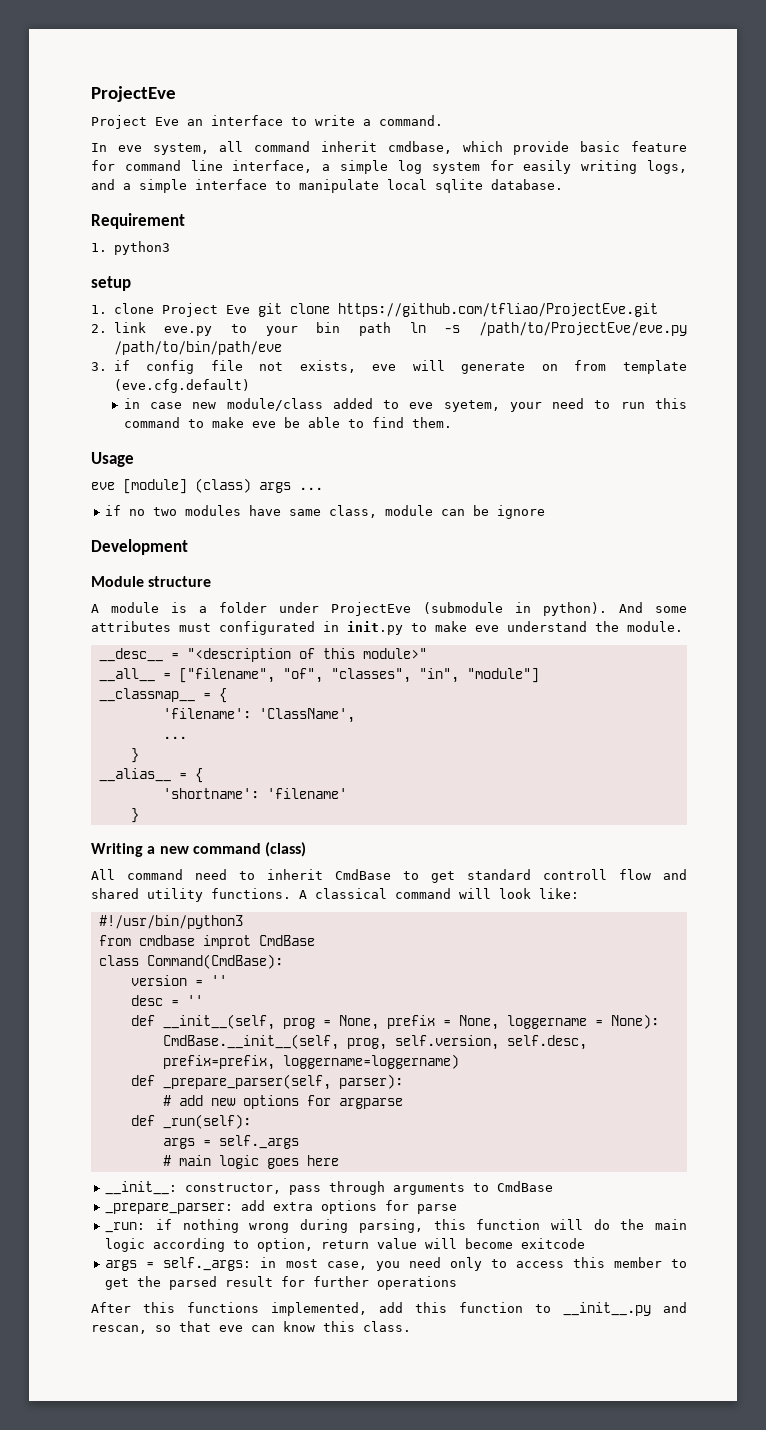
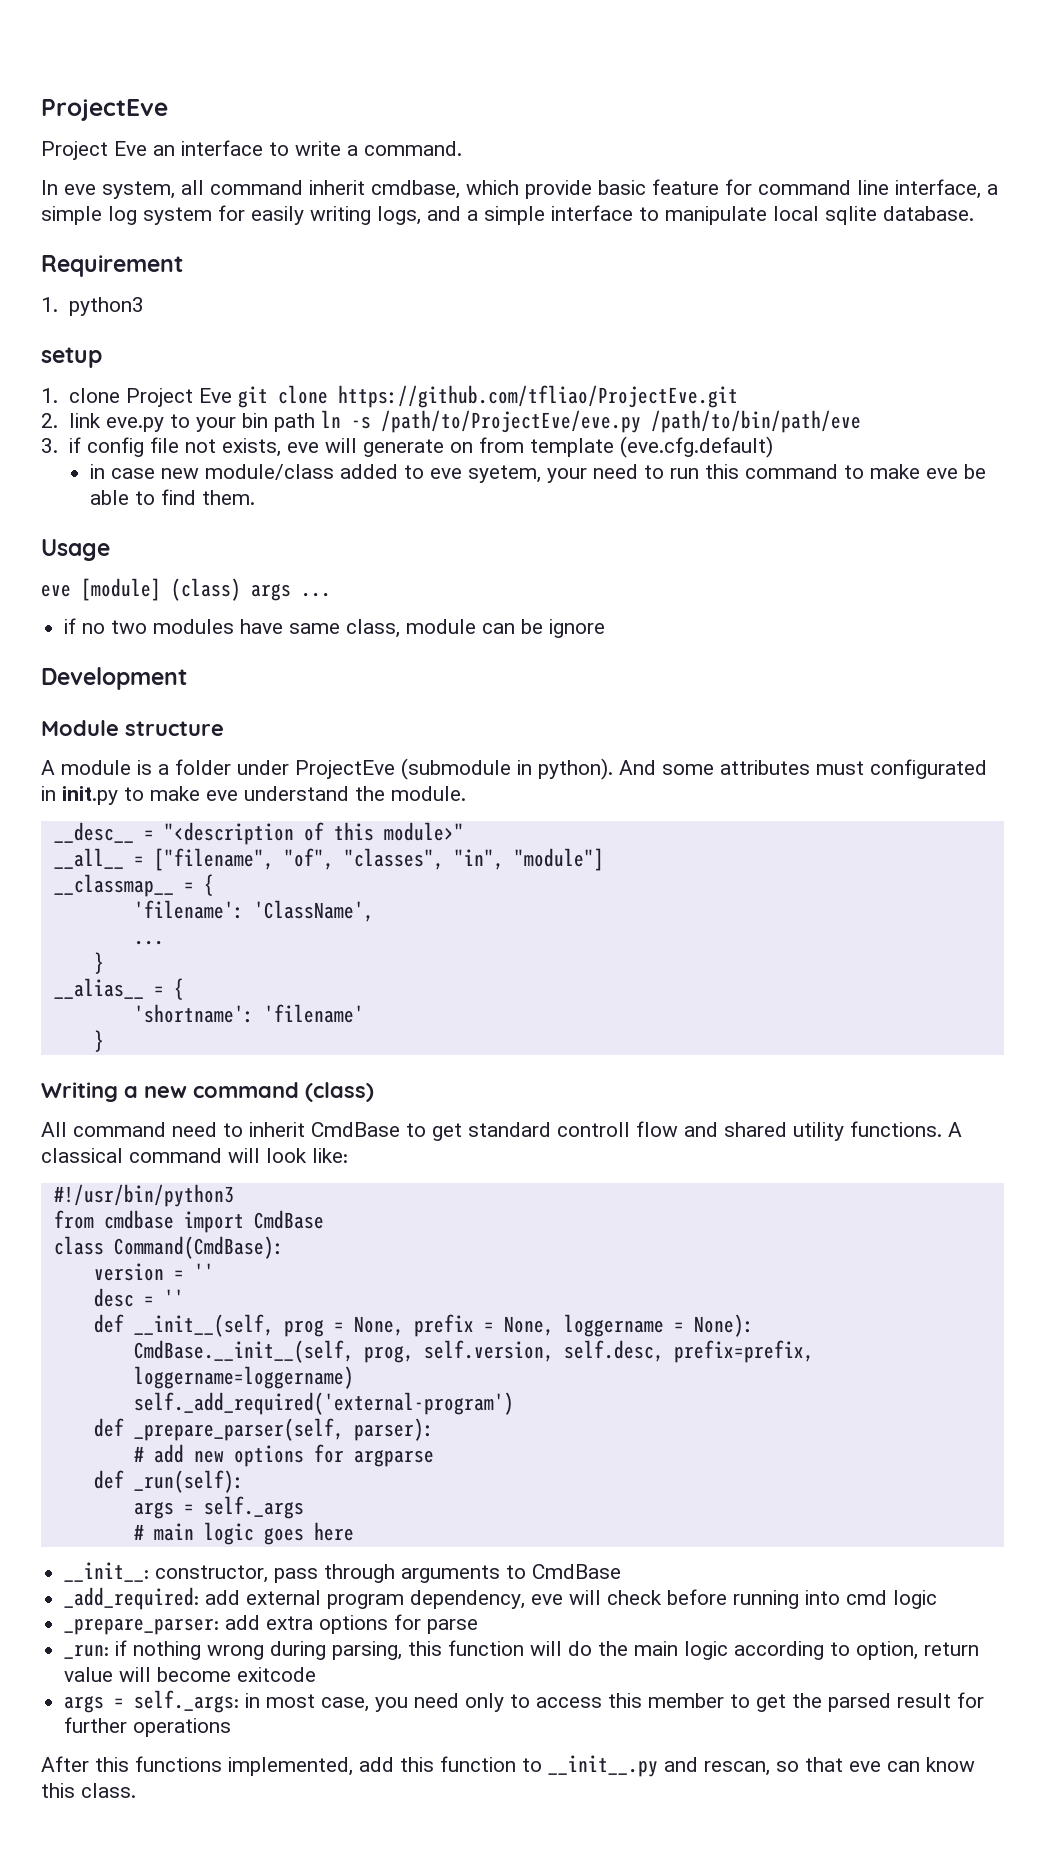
[202,935,251,949] improt -> [183,1211,244,1233] import
(459, 1061) none -> [133,1392,514,1415] // self._add_required('external-program')
(554, 1186) none -> [64,1587,938,1610] // _add_required: add external program dependency, eve will check before running into cmd logic

